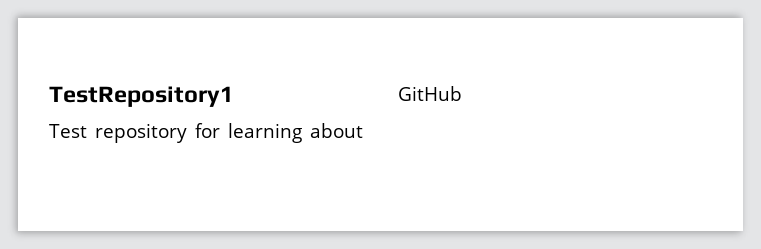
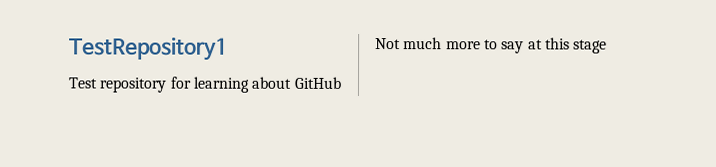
(462, 93) none -> [375,37,608,54] Not much more to say at this stage

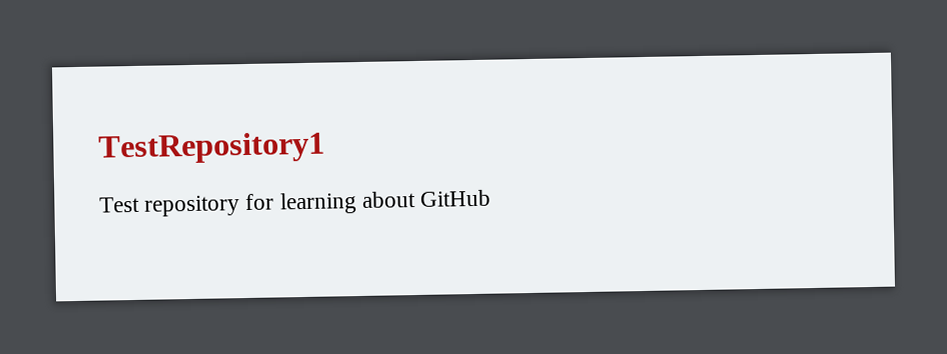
[375,37,608,54] Not much more to say at this stage -> (492, 198) none

